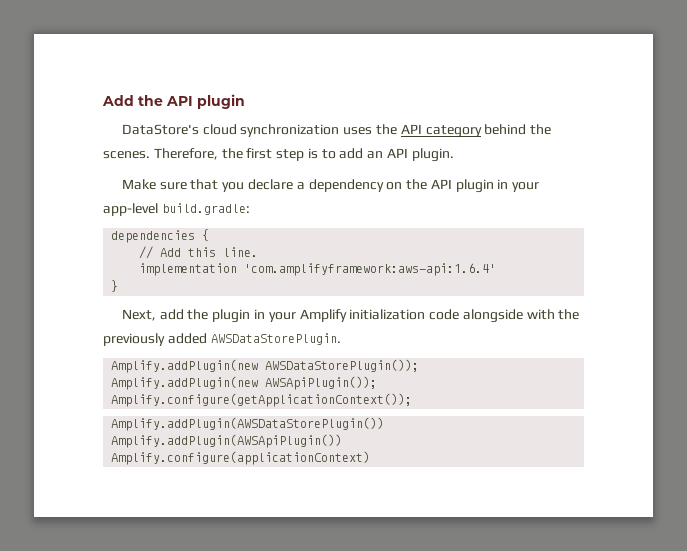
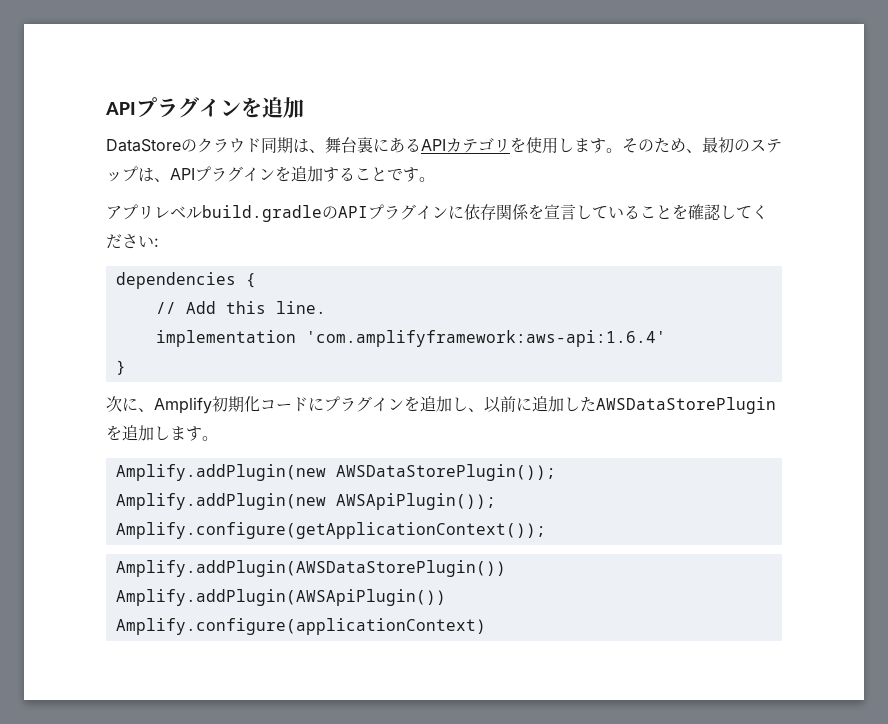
[102,94,245,109] [121,124,552,138] [103,148,454,162] [121,179,540,193] [103,203,250,216] Add the API plugin // DataStore's cloud synchronization uses the API category behind the scenes. Therefore, the first step is to add an API plugin. // Make sure that you declare a dependency on the API plugin in your app-level build.gradle: -> [106,97,304,118] [106,137,782,154] [106,166,435,182] [106,204,768,222] [106,234,159,249] APIプラグインを追加 // DataStoreのクラウド同期は、舞台裏にあるAPIカテゴリを使用します。そのため、最初のステップは、APIプラグインを追加することです。 // アプリレベルbuild.gradleのAPIプラグインに依存関係を宣言していることを確認してください:
[121,309,580,323] [103,333,341,346] Next, add the plugin in your Amplify initialization code alongside with the previously added AWSDataStorePlugin. -> [106,396,776,414] [106,425,218,441] 次に、Amplify初期化コードにプラグインを追加し、以前に追加したAWSDataStorePluginを追加します。

